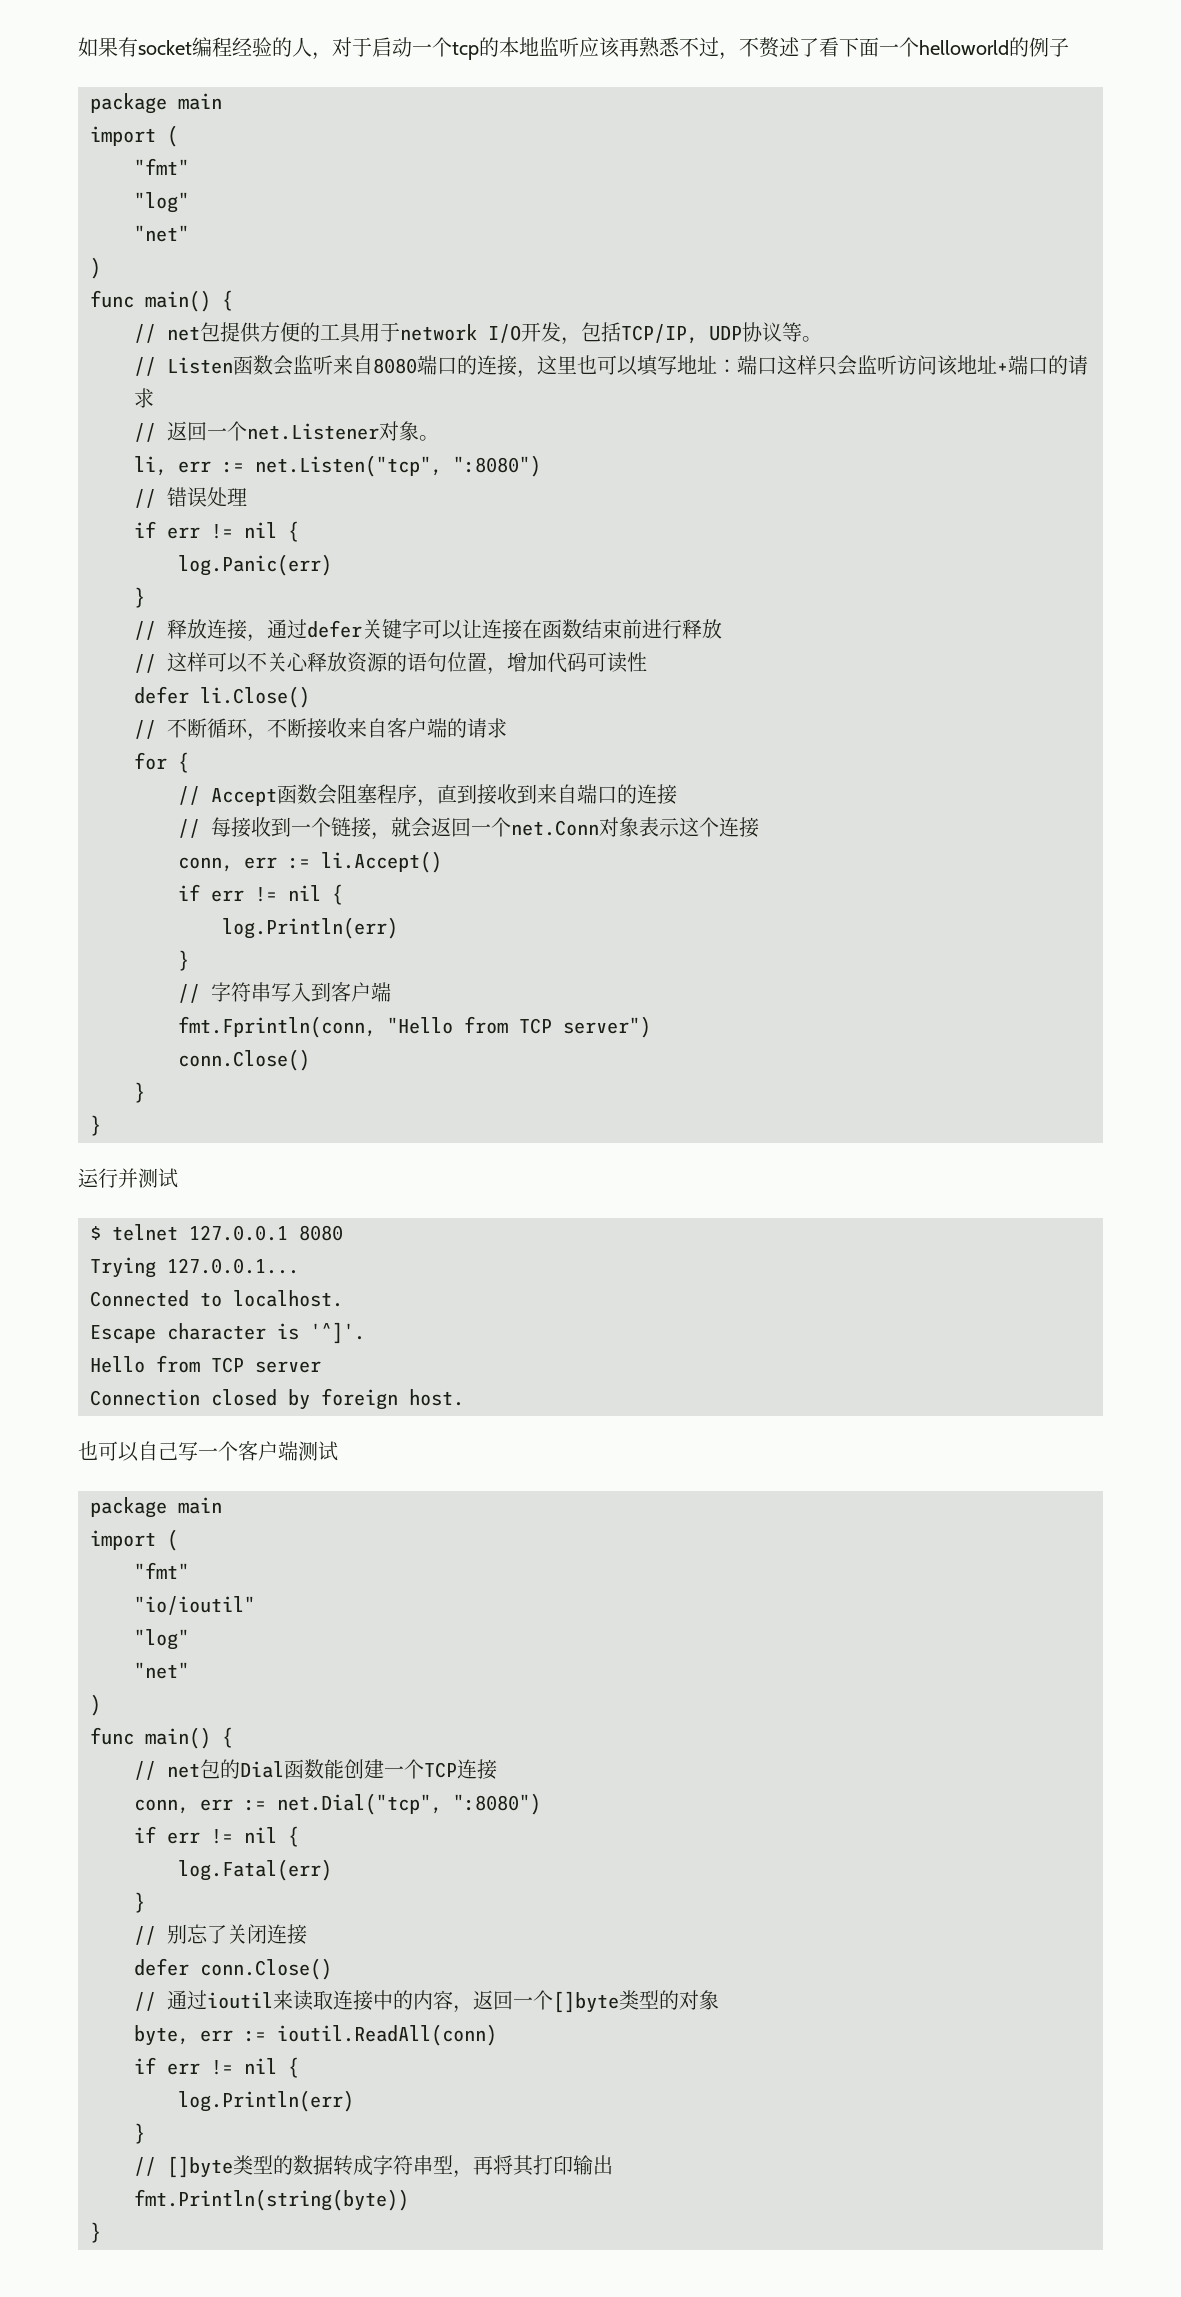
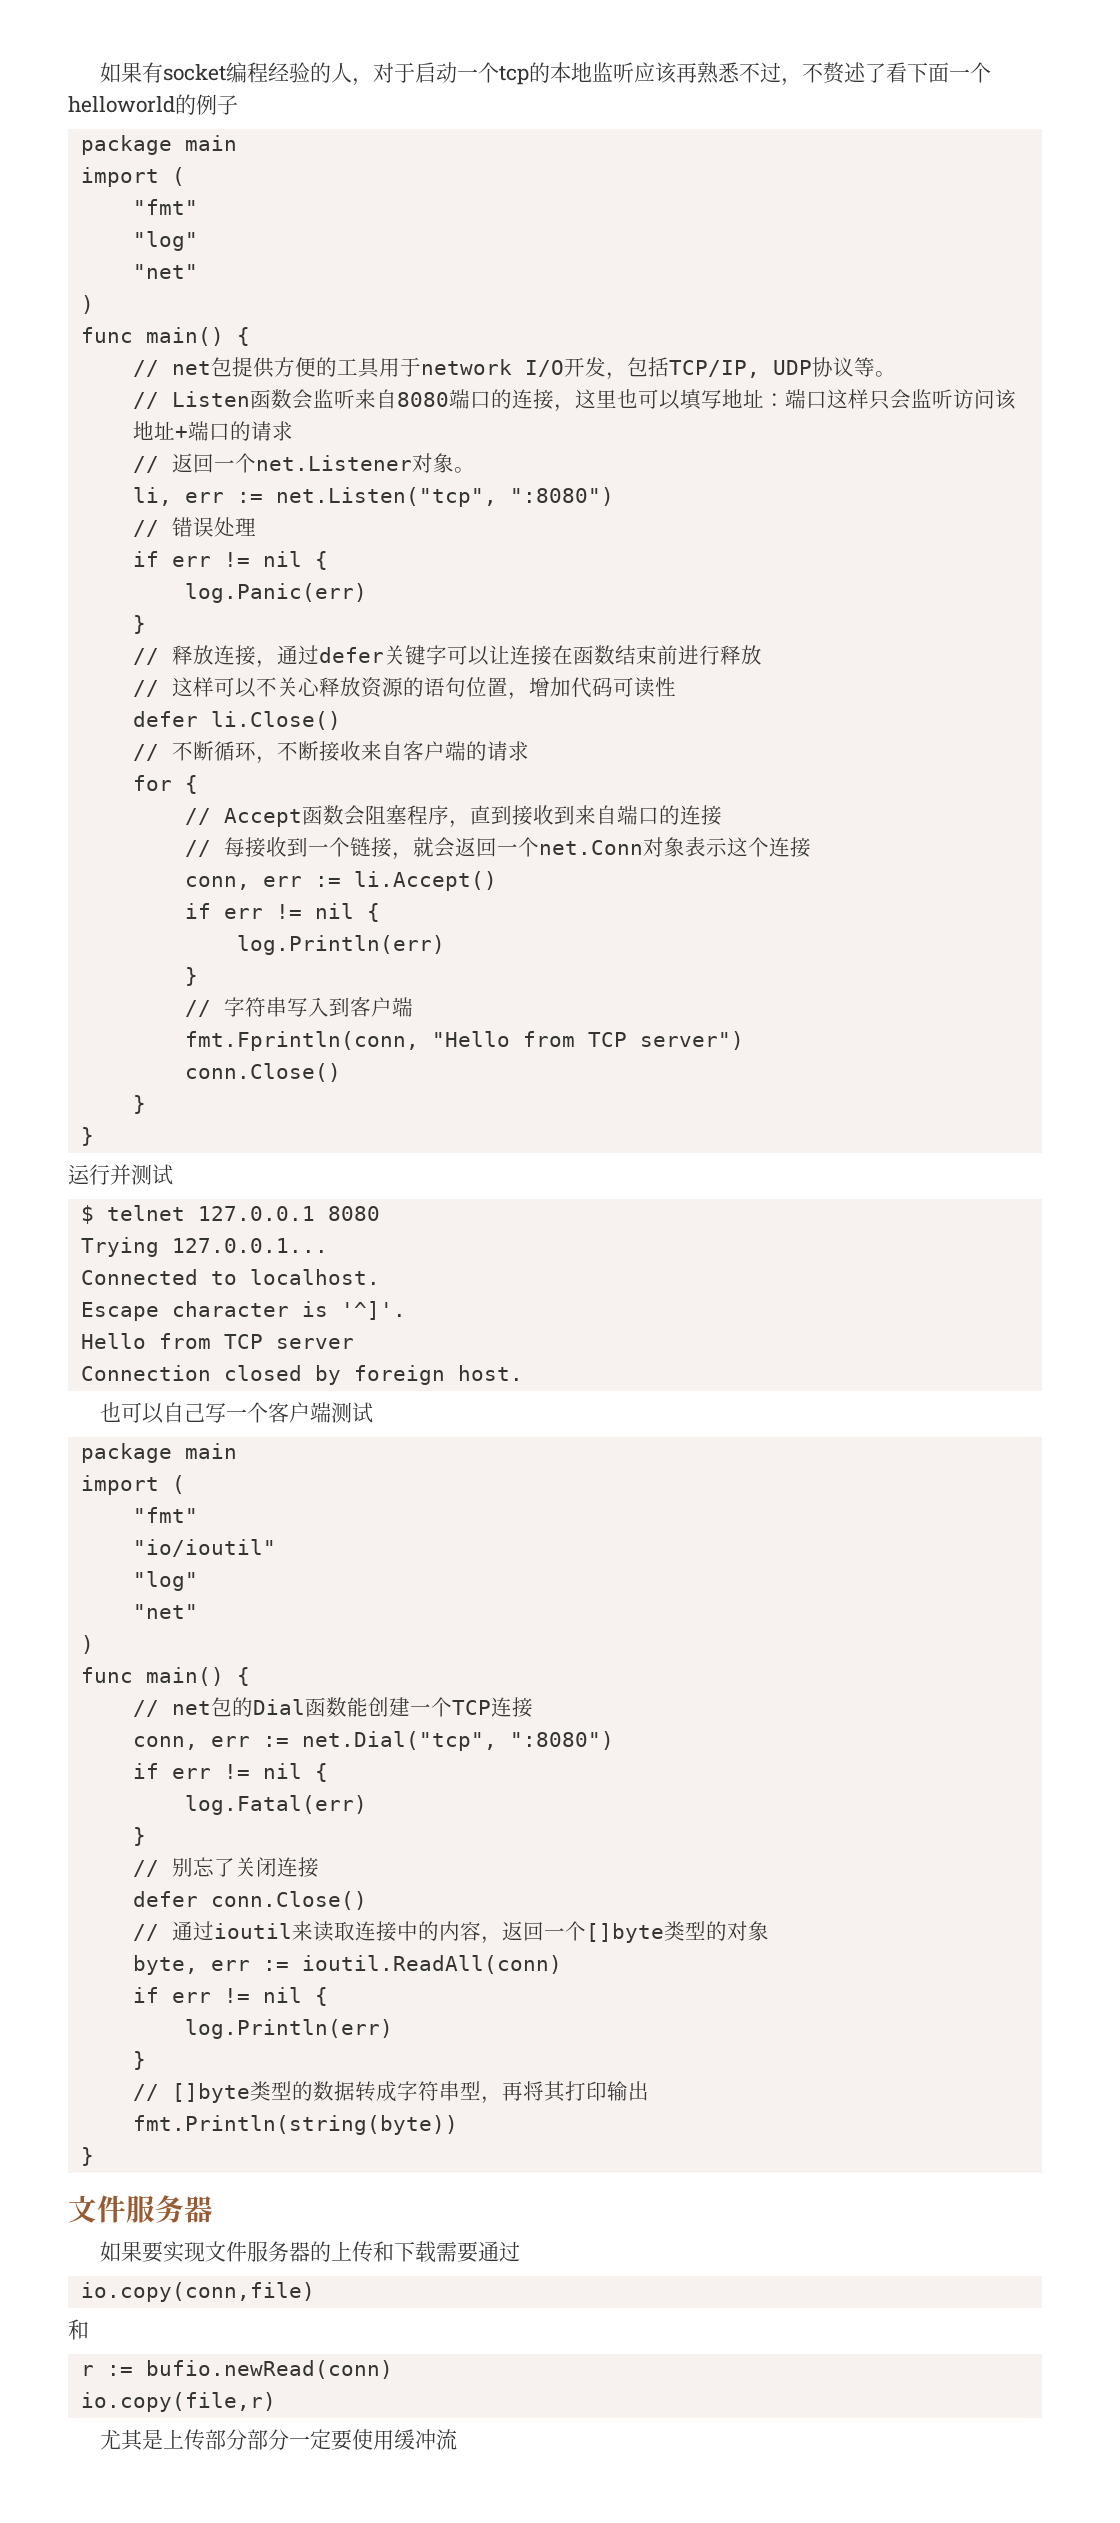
(101, 2232) none -> [68,2195,213,2223] [99,2241,520,2263] [80,2282,315,2302] [68,2319,89,2340] [80,2360,393,2379] [80,2392,276,2412] [99,2429,457,2451] // 文件服务器 // 如果要实现文件服务器的上传和下载需要通过 // io.copy(conn,file) // 和 // r := bufio.newRead(conn) // io.copy(file,r) // 尤其是上传部分部分一定要使用缓冲流

